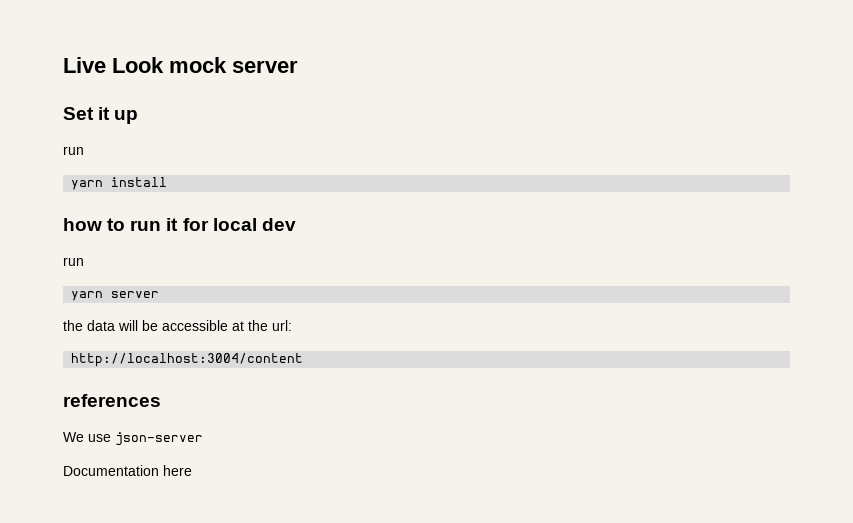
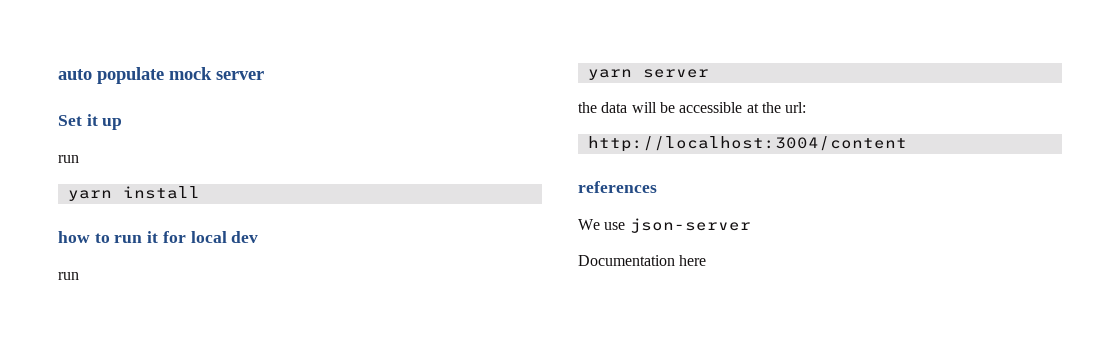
[63,57,164,73] Live Look -> [58,67,164,84] auto populate

